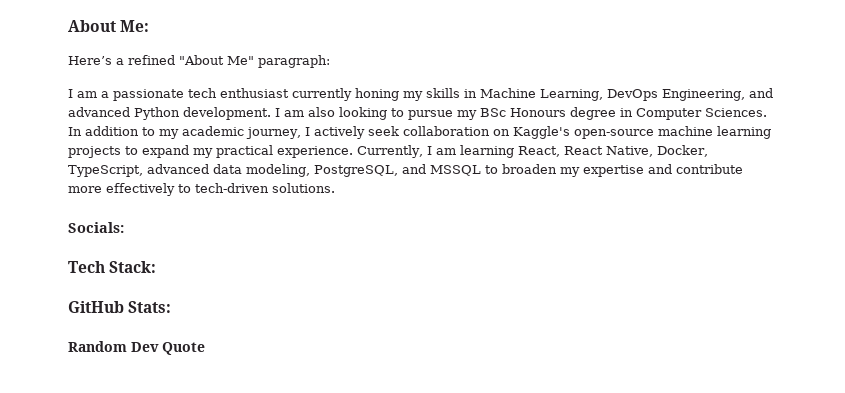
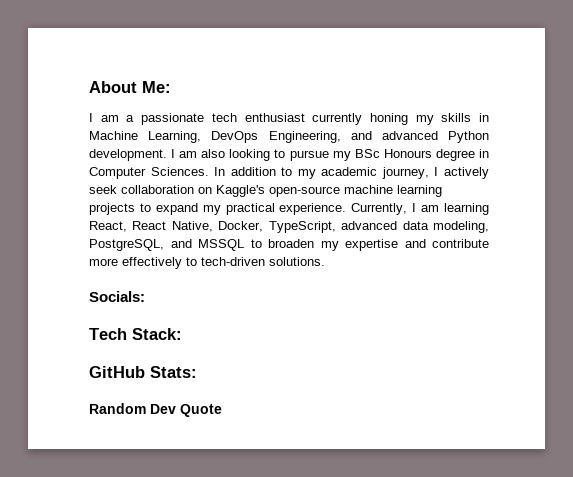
[68,55,330,68] // Here’s a refined "About Me" paragraph: -> (171, 87) none

